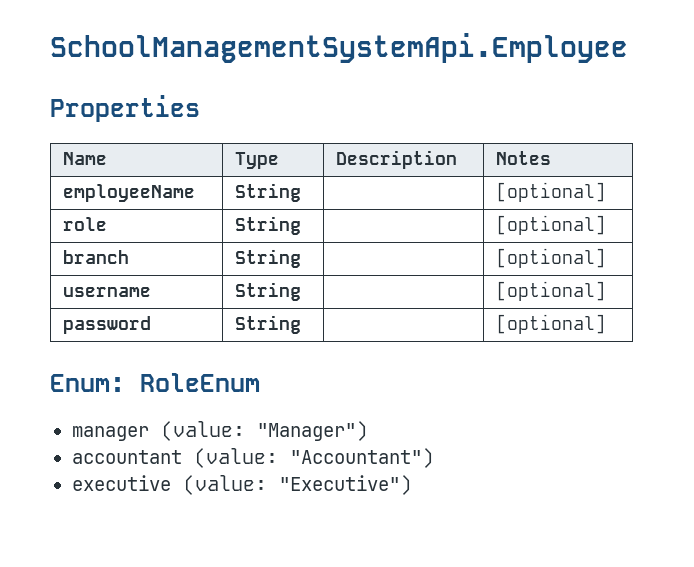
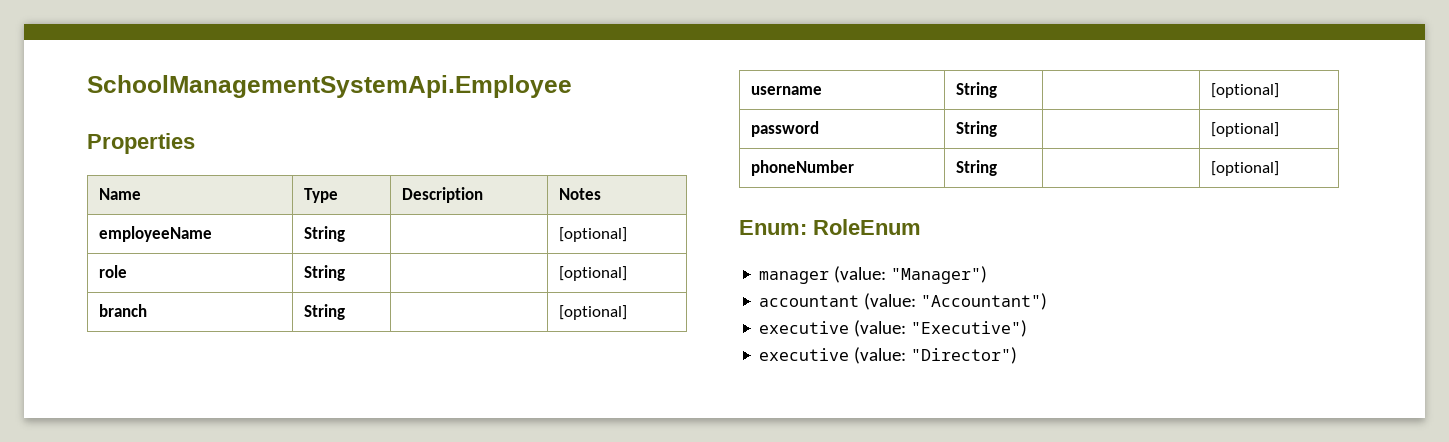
(606, 324) none -> [750,160,854,176] [955,160,997,176] [1210,161,1279,176] // phoneNumber | String | | [optional]
(412, 485) none -> [759,347,1018,364] // executive (value: "Director")

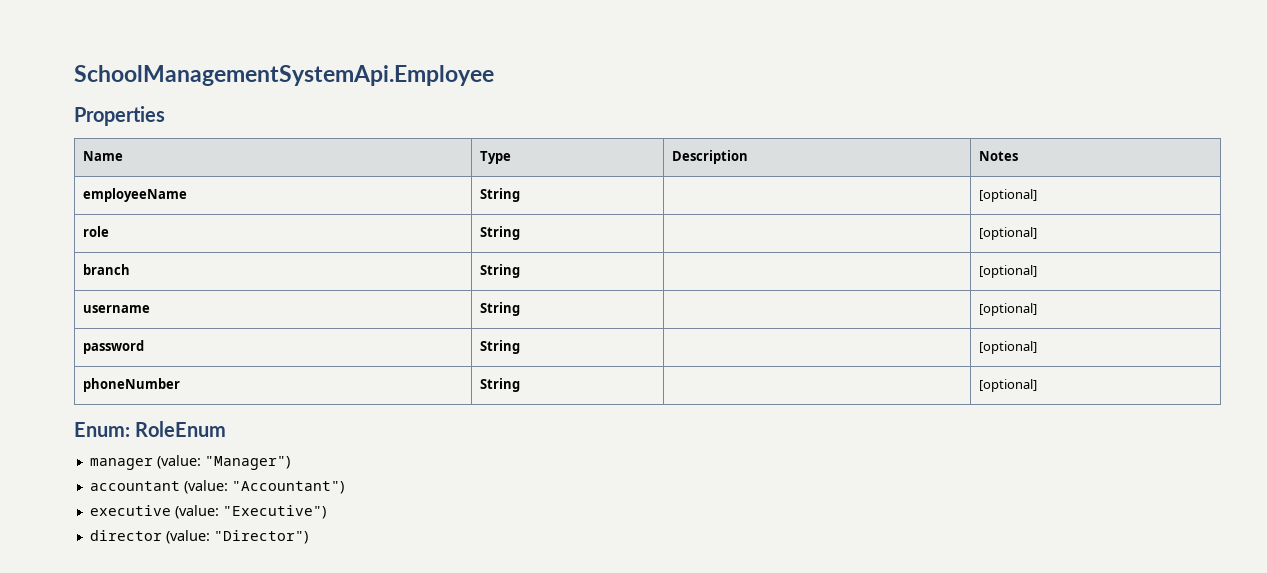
[759,348,850,361] executive -> [89,530,162,541] director

